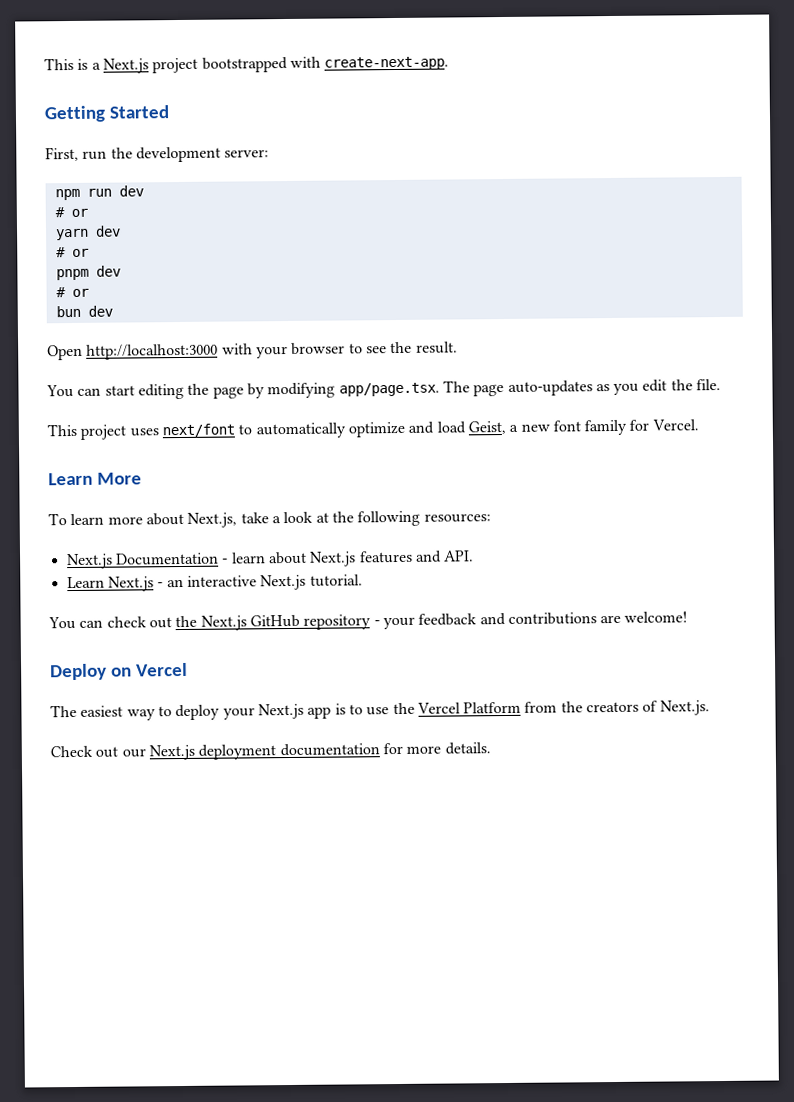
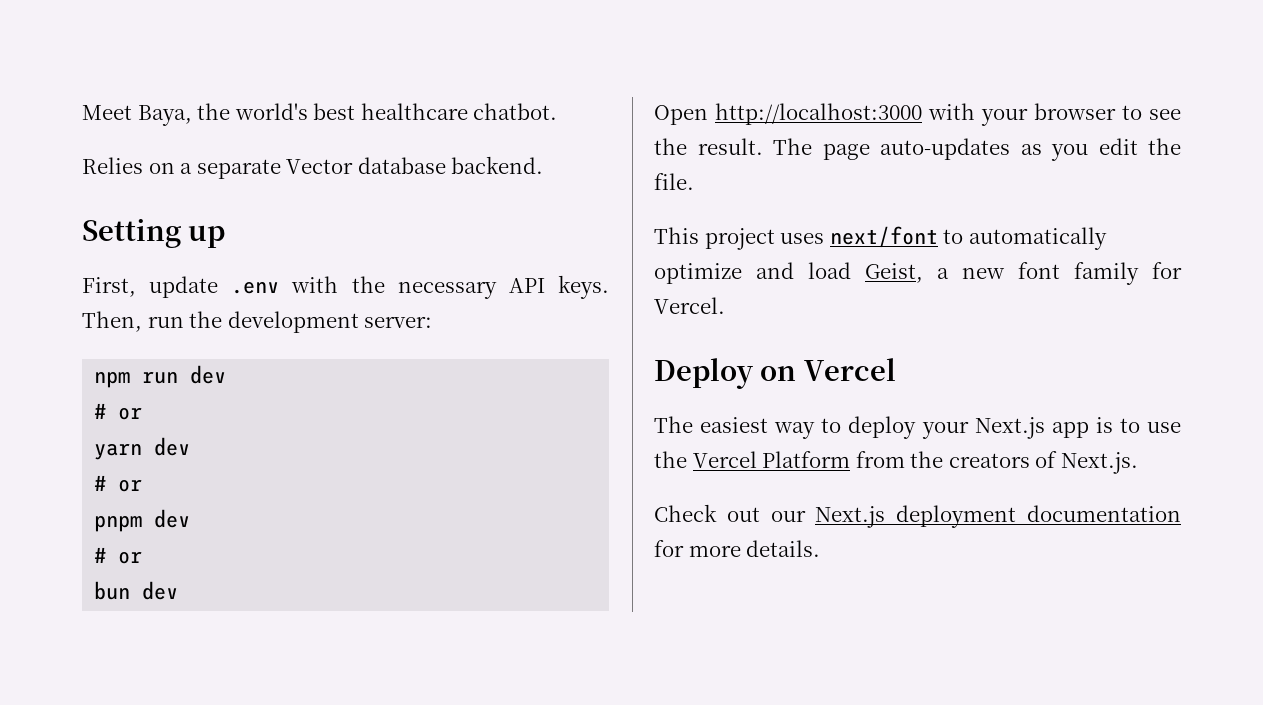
[44,56,450,74] [44,105,169,123] [45,146,79,162] This is a Next.js project bootstrapped with create-next-app. // Getting Started // First, -> [82,103,558,126] [82,156,544,179] [82,219,226,248] [82,275,610,299] [82,311,142,332] Meet Baya, the world's best healthcare chatbot. // Relies on a separate Vector database backend. // Setting up // First, update .env with the necessary API keys. Then,
[46,382,440,400] // You can start editing the page by modifying app/page.tsx. -> (763, 146) none
[48,472,142,486] [48,510,491,528] [66,550,475,570] [66,574,363,592] [48,611,689,631] // Learn More // To learn more about Next.js, take a look at the following resources: // Next.js Documentation - learn about Next.js features and API. // Learn Next.js - an interactive Next.js tutorial. // You can check out the Next.js GitHub repository - your feedback and contributions are welcome! -> (725, 305) none

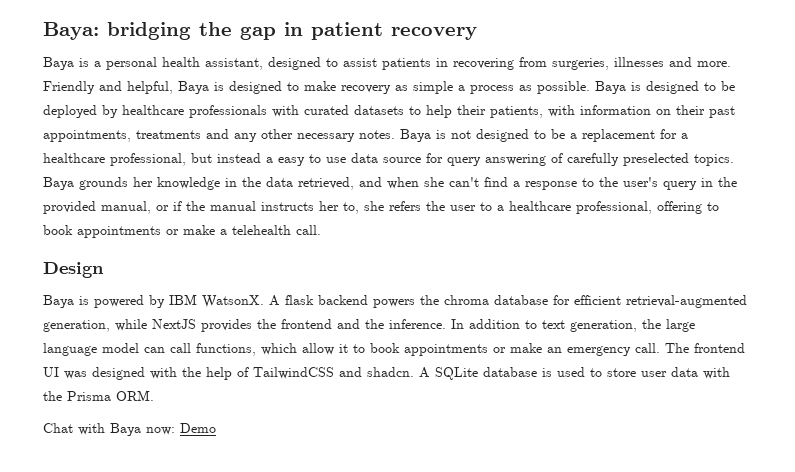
[82,103,558,126] [82,156,544,179] [82,219,226,248] [82,275,610,299] [82,311,433,333] [94,365,227,388] [94,403,143,420] [94,437,191,460] [94,475,143,492] [94,509,191,532] [94,547,143,564] [94,581,179,600] [654,103,1181,126] [654,138,1181,161] [654,173,694,190] [654,226,1107,250] [654,262,1182,285] [654,297,725,314] [654,358,896,389] [654,416,1181,439] [654,451,1138,474] [654,504,1181,528] [654,540,821,557] Meet Baya, the world's best healthcare chatbot. // Relies on a separate Vector database backend. // Setting up // First, update .env with the necessary API keys. Then, run the development server: // npm run dev // # or // yarn dev // # or // pnpm dev // # or // bun dev // Open http://localhost:3000 with your browser to see the result. The page auto-updates as you edit the file. // This project uses next/font to automatically optimize and load Geist, a new font family for Vercel. // Deploy on Vercel // The easiest way to deploy your Next.js app is to use the Vercel Platform from the creators of Next.js. // Check out our Next.js deployment documentation for more details. -> [43,22,477,40] [43,57,731,70] [43,81,735,94] [43,105,735,118] [43,129,688,142] [43,153,734,166] [43,177,737,190] [43,201,719,214] [43,225,321,238] [43,262,104,278] [43,294,747,308] [43,319,695,332] [43,343,745,356] [43,367,730,380] [43,390,154,401] [43,423,216,436] Baya: bridging the gap in patient recovery // Baya is a personal health assistant, designed to assist patients in recovering from surgeries, illnesses and more. Friendly and helpful, Baya is designed to make recovery as simple a process as possible. Baya is designed to be deployed by healthcare professionals with curated datasets to help their patients, with information on their past appointments, treatments and any other necessary notes. Baya is not designed to be a replacement for a healthcare professional, but instead a easy to use data source for query answering of carefully preselected topics. Baya grounds her knowledge in the data retrieved, and when she can't find a response to the user's query in the provided manual, or if the manual instructs her to, she refers the user to a healthcare professional, offering to book appointments or make a telehealth call. // Design // Baya is powered by IBM WatsonX. A flask backend powers the chroma database for efficient retrieval-augmented generation, while NextJS provides the frontend and the inference. In addition to text generation, the large language model can call functions, which allow it to book appointments or make an emergency call. The frontend UI was designed with the help of TailwindCSS and shadcn. A SQLite database is used to store user data with the Prisma ORM. // Chat with Baya now: Demo

